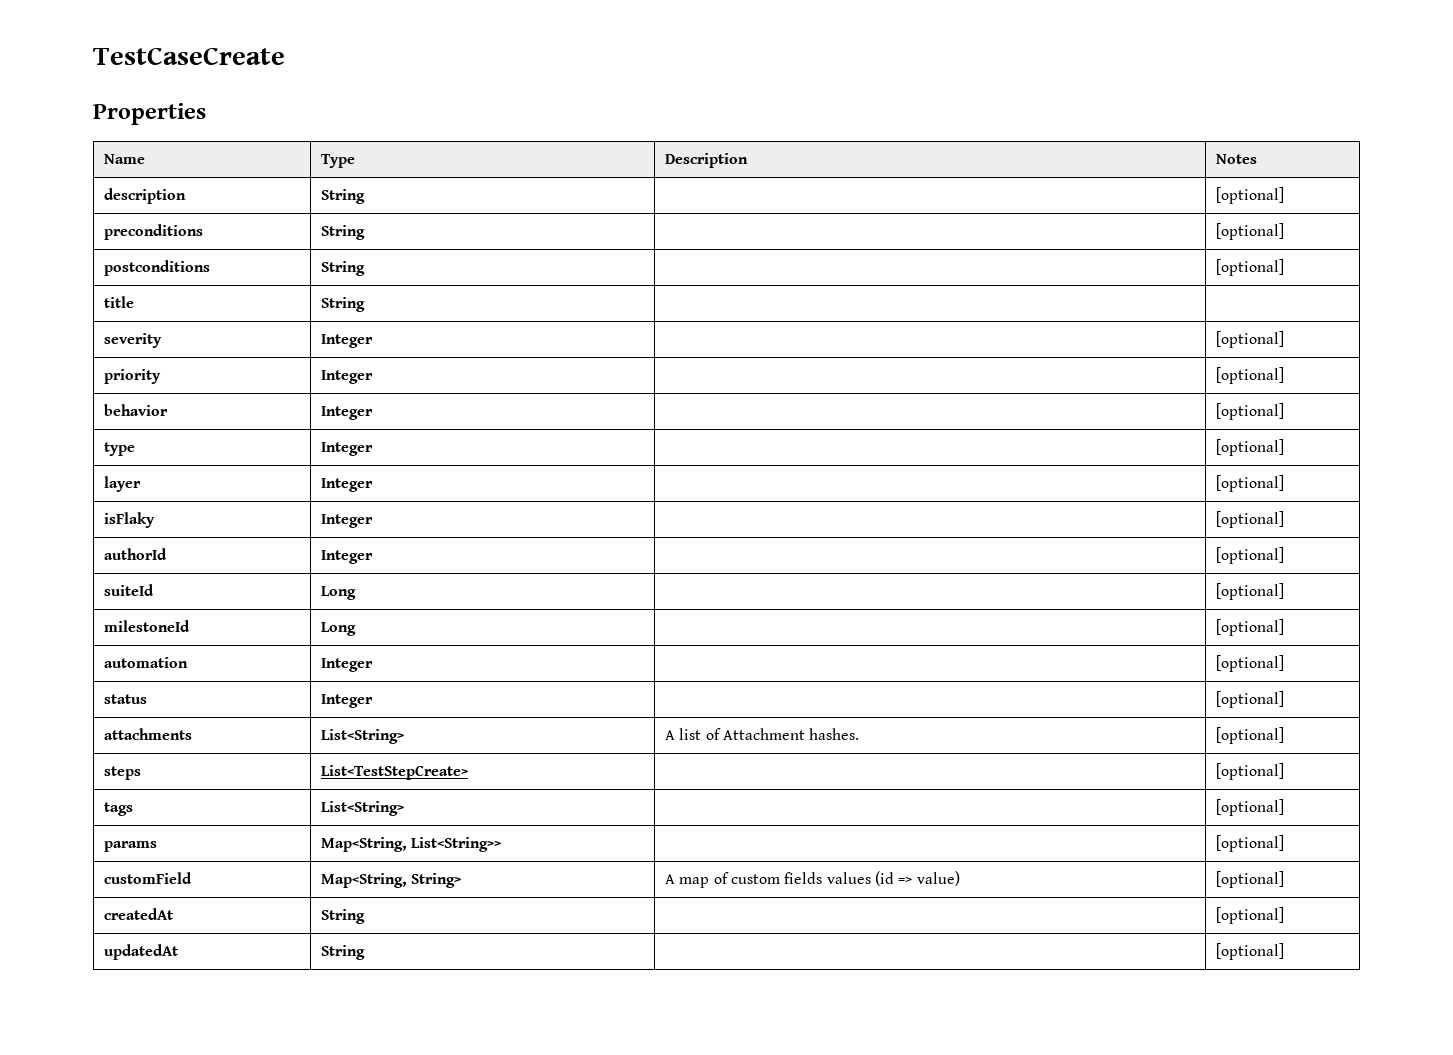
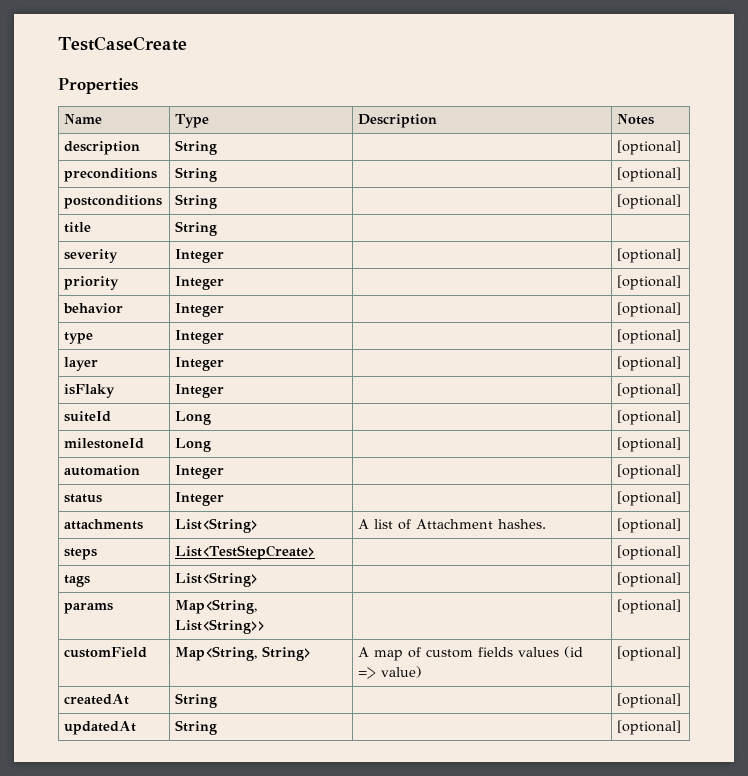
[104,548,168,560] [321,550,374,564] [1216,547,1285,564] // authorId | Integer | | [optional] -> (682, 390) none

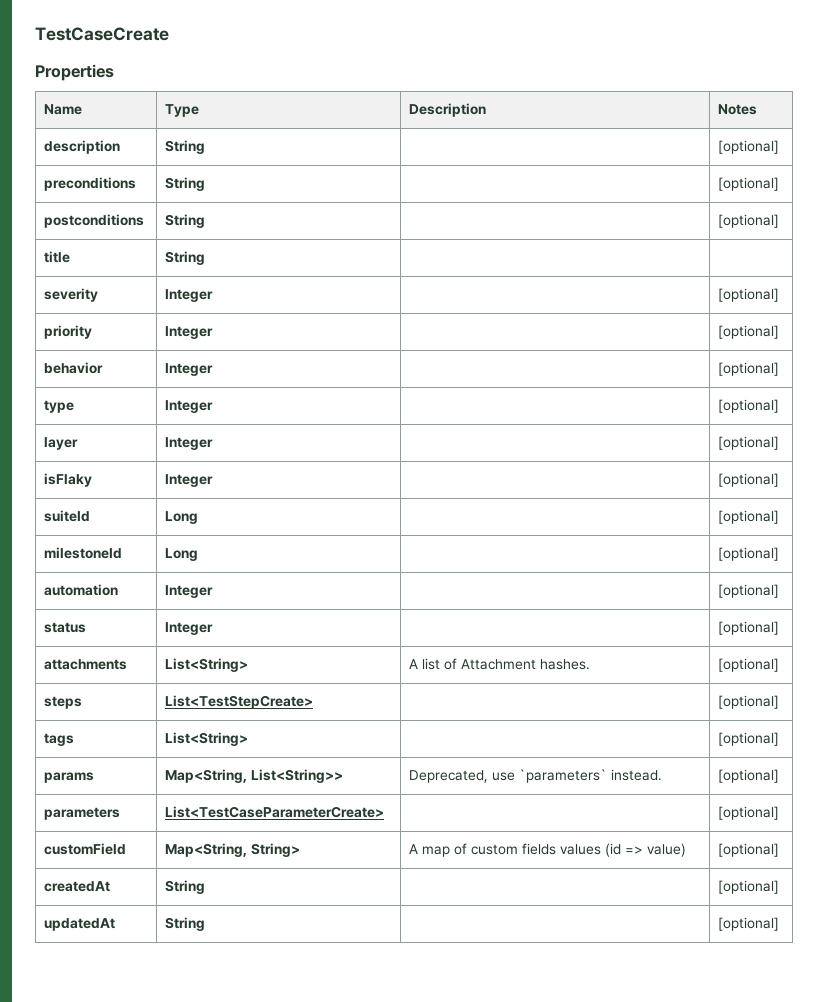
(266, 626) none -> [409,769,663,783] [718,769,780,783] [44,807,121,820] [165,806,385,818] | Deprecated, use `parameters` instead. | [optional] // parameters | List<TestCaseParameterCreate>

